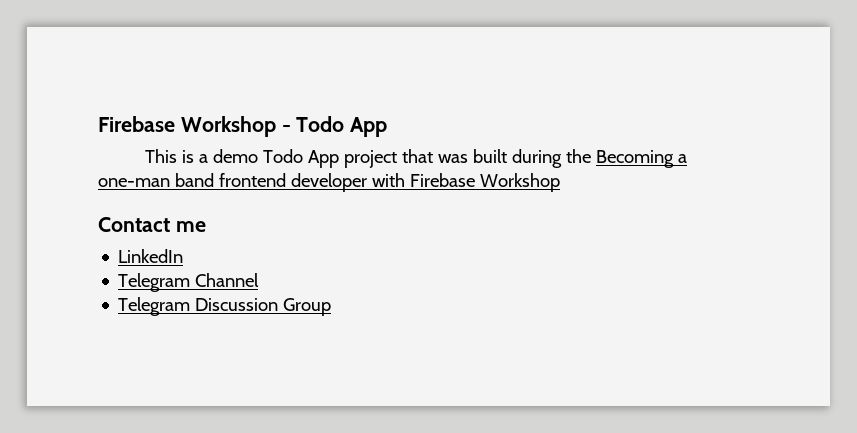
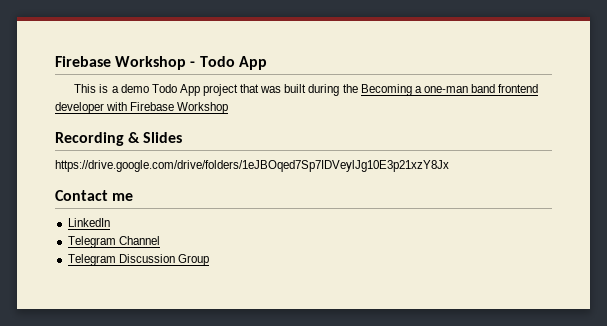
(560, 182) none -> [55,132,183,146] [55,160,449,172] // Recording & Slides // https://drive.google.com/drive/folders/1eJBOqed7Sp7IDVeylJg10E3p21xzY8Jx

